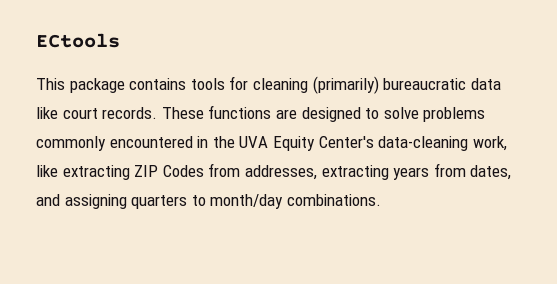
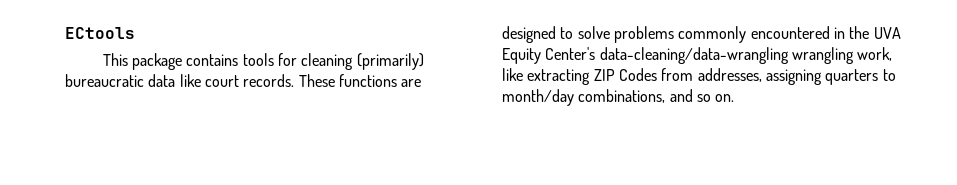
[378,136,469,151] data-cleaning -> [599,47,854,64] data-cleaning/data-wrangling wrangling
[321,163,512,180] [36,194,381,209] extracting years from dates, and assigning quarters to month/day combinations. -> [765,69,896,85] [502,89,735,106] assigning quarters to month/day combinations, and so on.

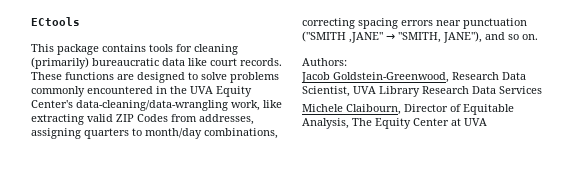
[791,47,854,64] wrangling -> (228, 105) none
(591, 77) none -> [87,114,113,122] valid
[669,89,735,102] and so on. -> [302,18,527,29] [302,31,538,43] [302,58,347,66] [301,72,526,83] [302,86,542,97] [302,104,514,115] [302,118,487,129] correcting spacing errors near punctuation ("SMITH ,JANE" → "SMITH, JANE"), and so on. // Authors: // Jacob Goldstein-Greenwood, Research Data Scientist, UVA Library Research Data Services // Michele Claibourn, Director of Equitable Analysis, The Equity Center at UVA

